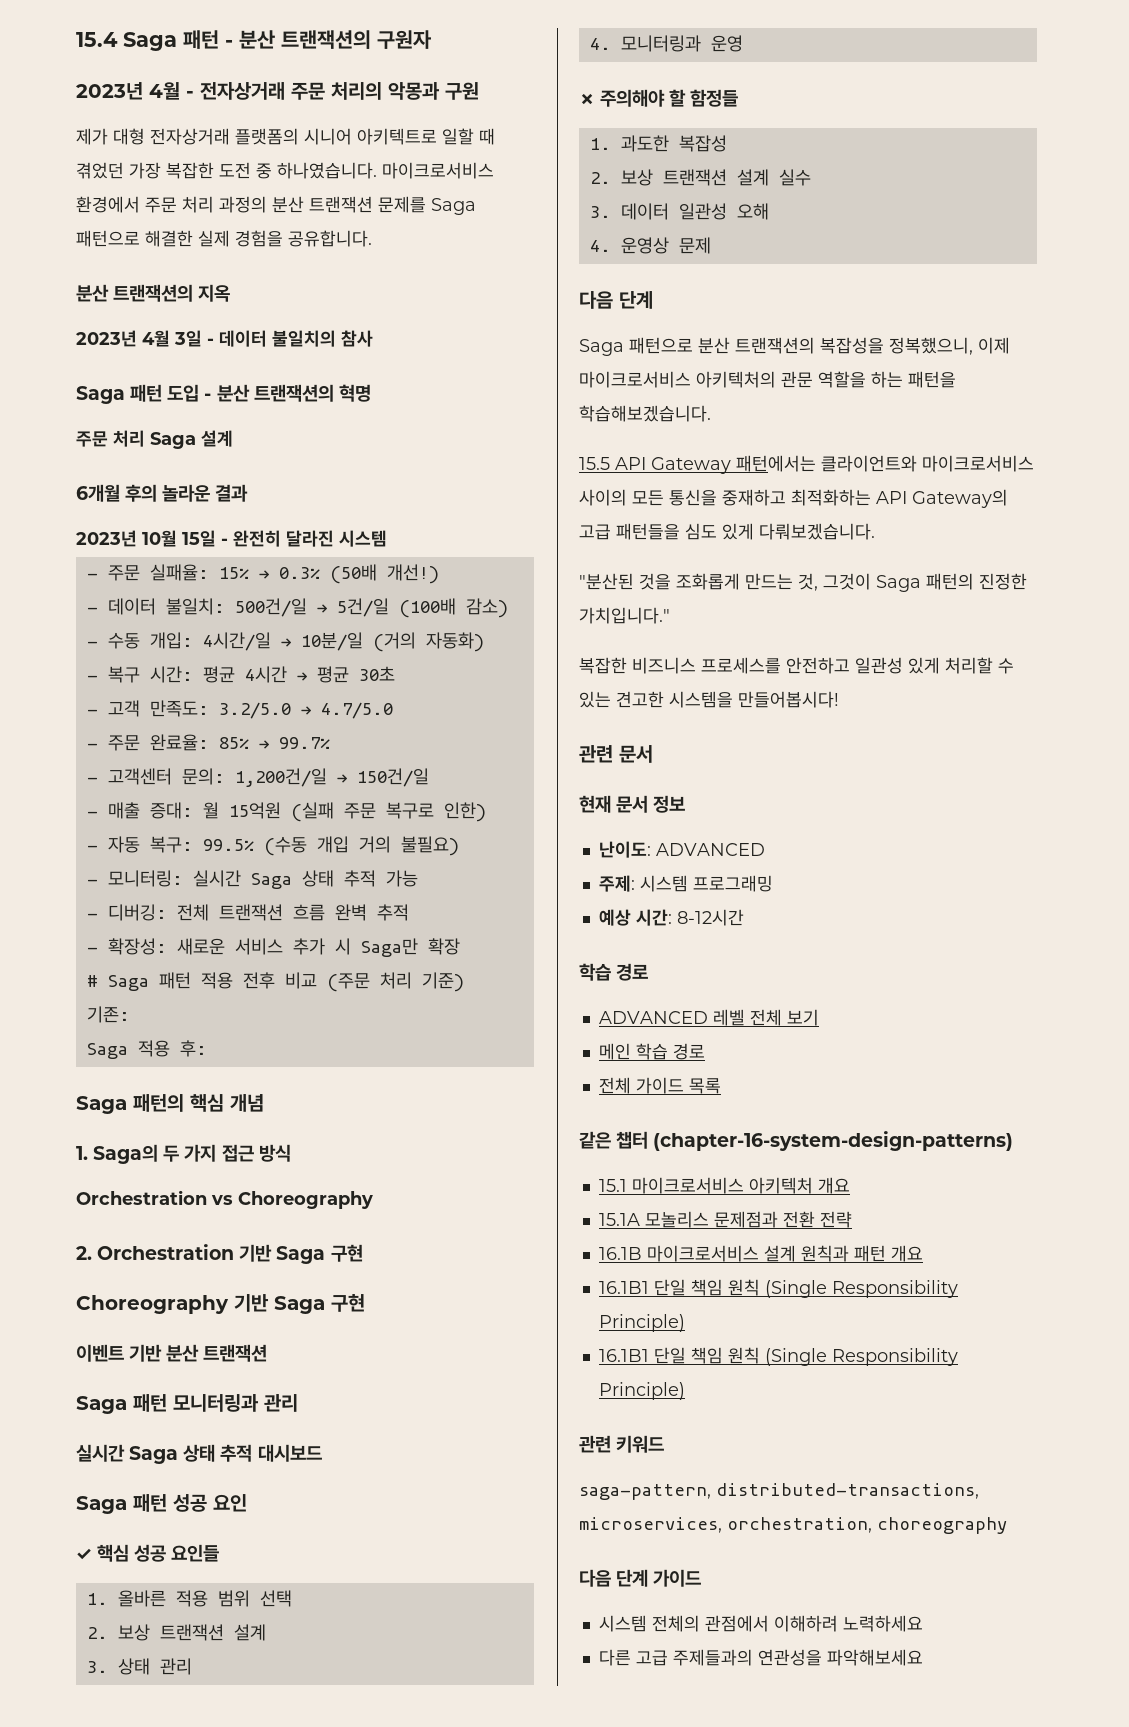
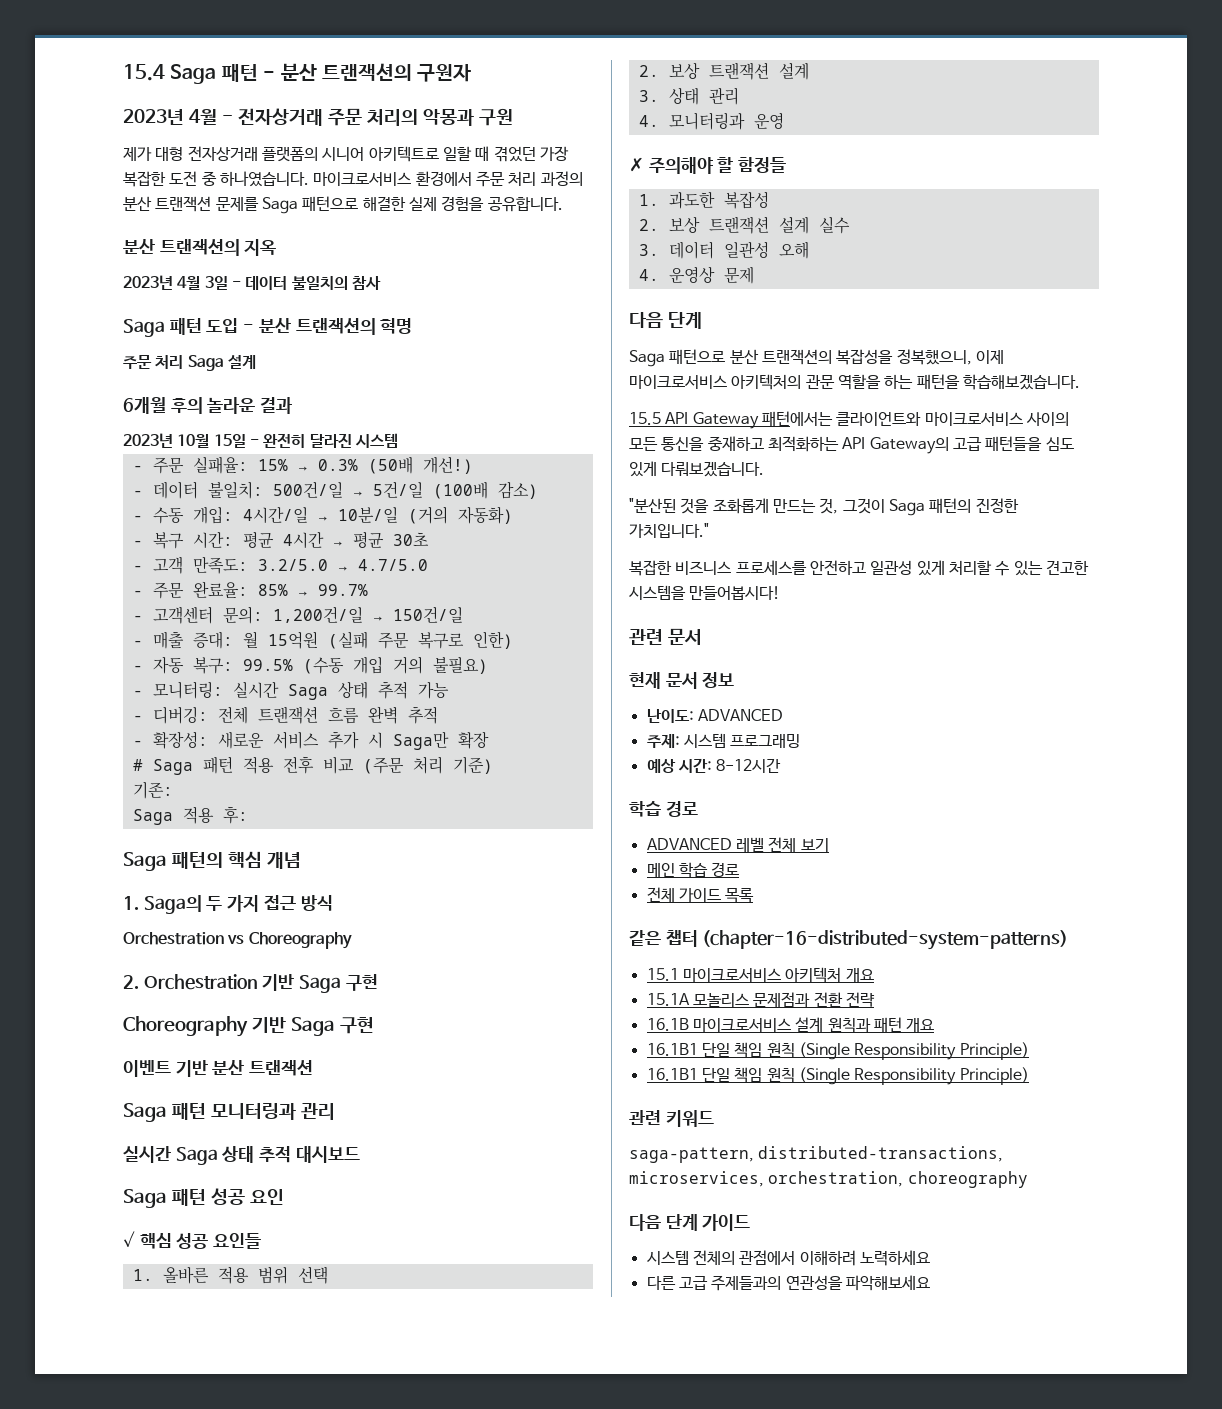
[653,1131,1014,1151] (chapter-16-system-design-patterns) -> [702,930,1069,950] (chapter-16-distributed-system-patterns)

